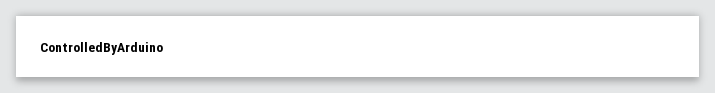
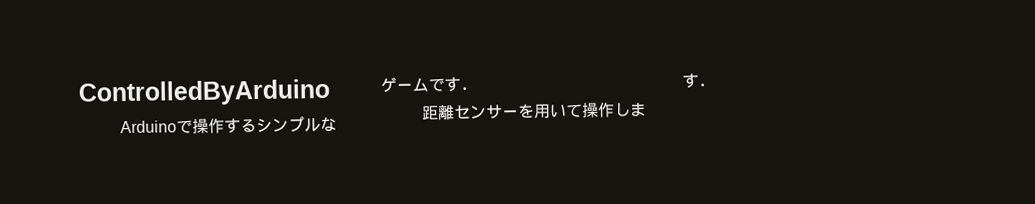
(163, 48) none -> [119,116,337,135] [380,76,477,93] [421,102,647,121] [682,73,715,89] // Arduinoで操作するシンプルなゲームです． // 距離センサーを用いて操作します．

